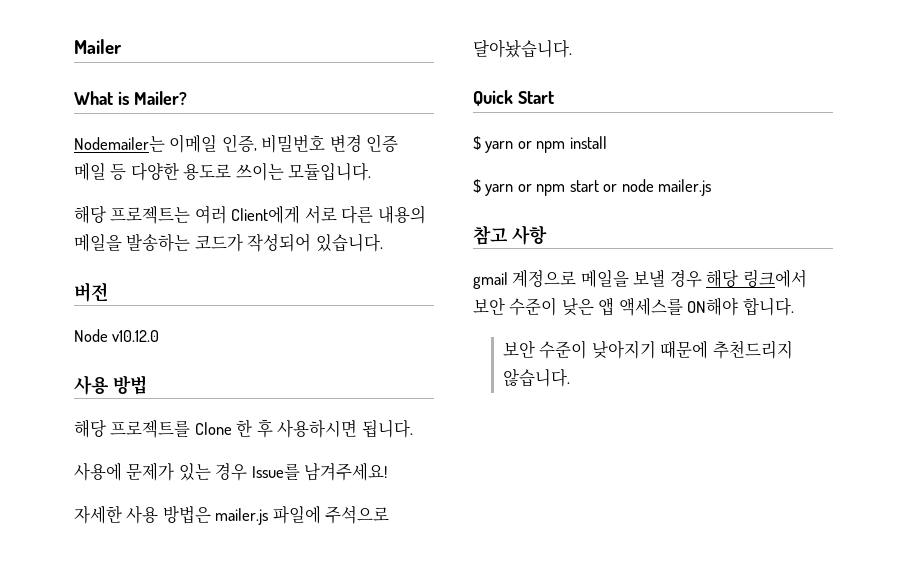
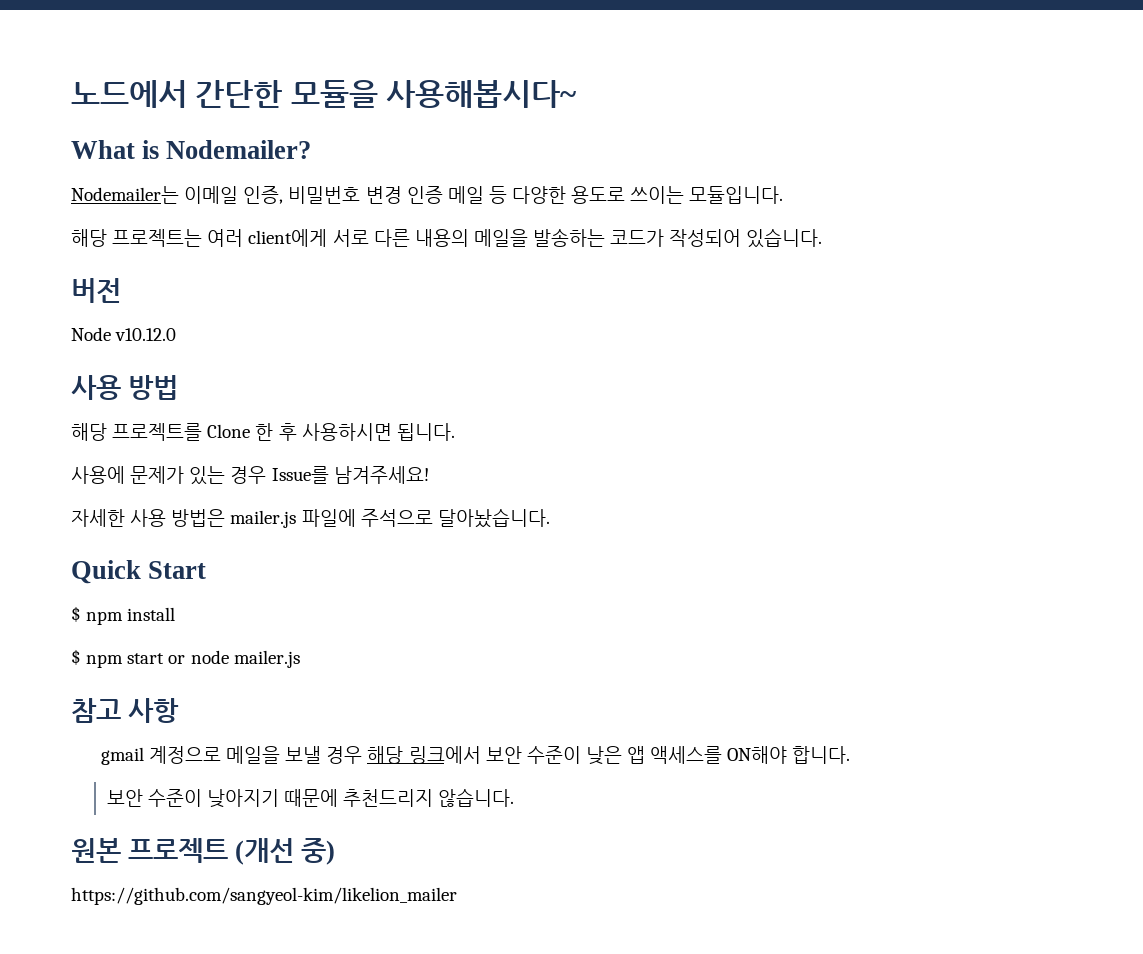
[74,39,122,54] Mailer -> [71,80,577,108] 노드에서 간단한 모듈을 사용해봅시다~
[133,91,187,105] Mailer? -> [166,140,312,159] Nodemailer?
[231,205,301,224] Client에게 -> [248,229,328,247] client에게
[485,141,532,153] yarn or -> (81, 614) none
[485,184,532,196] yarn or -> (81, 657) none
(570, 377) none -> [71,838,336,865] [71,887,457,905] // 원본 프로젝트 (개선 중) // https://github.com/sangyeol-kim/likelion_mailer

